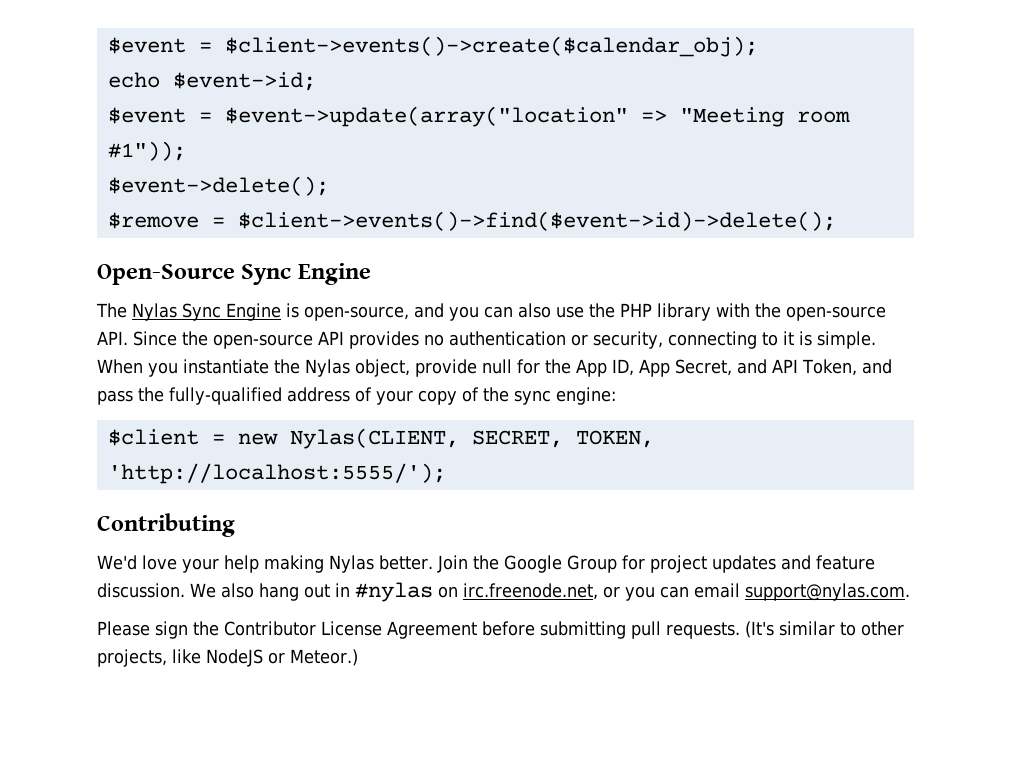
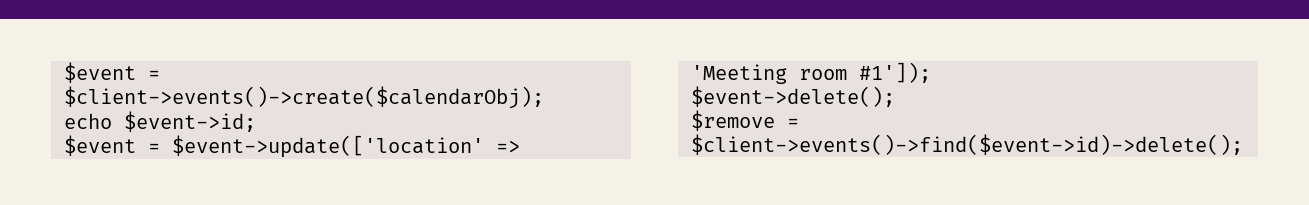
[107,36,758,57] $event = $client->events()->create($calendar_obj); -> [63,62,160,83] [63,86,544,109] $event = $client->events()->create($calendarObj);
[224,106,850,127] [107,141,186,161] $event->update(array("location" => "Meeting room #1")); -> [171,135,520,158] [690,62,931,84] $event->update(['location' => 'Meeting room #1']);
[97,263,371,285] [96,303,886,321] [97,331,876,349] [97,359,892,377] [97,387,616,405] [107,428,654,449] [107,463,446,484] [97,513,235,537] [97,555,875,573] [97,582,910,602] [97,621,904,639] [97,649,358,667] // Open-Source Sync Engine // The Nylas Sync Engine is open-source, and you can also use the PHP library with the open-source API. Since the open-source API provides no authentication or security, connecting to it is simple. When you instantiate the Nylas object, provide null for the App ID, App Secret, and API Token, and pass the fully-qualified address of your copy of the sync engine: // $client = new Nylas(CLIENT, SECRET, TOKEN, 'http://localhost:5555/'); // Contributing // We'd love your help making Nylas better. Join the Google Group for project updates and feature discussion. We also hang out in #nylas on irc.freenode.net, or you can email support@nylas.com. // Please sign the Contributor License Agreement before submitting pull requests. (It's similar to other projects, like NodeJS or Meteor.) -> (1243, 144) none

